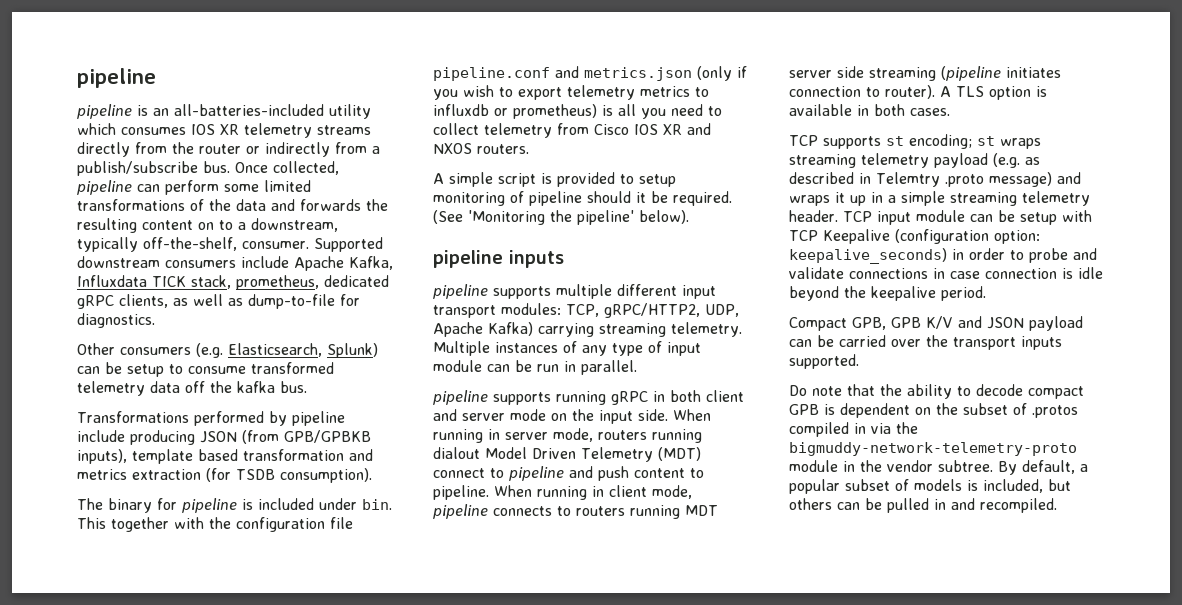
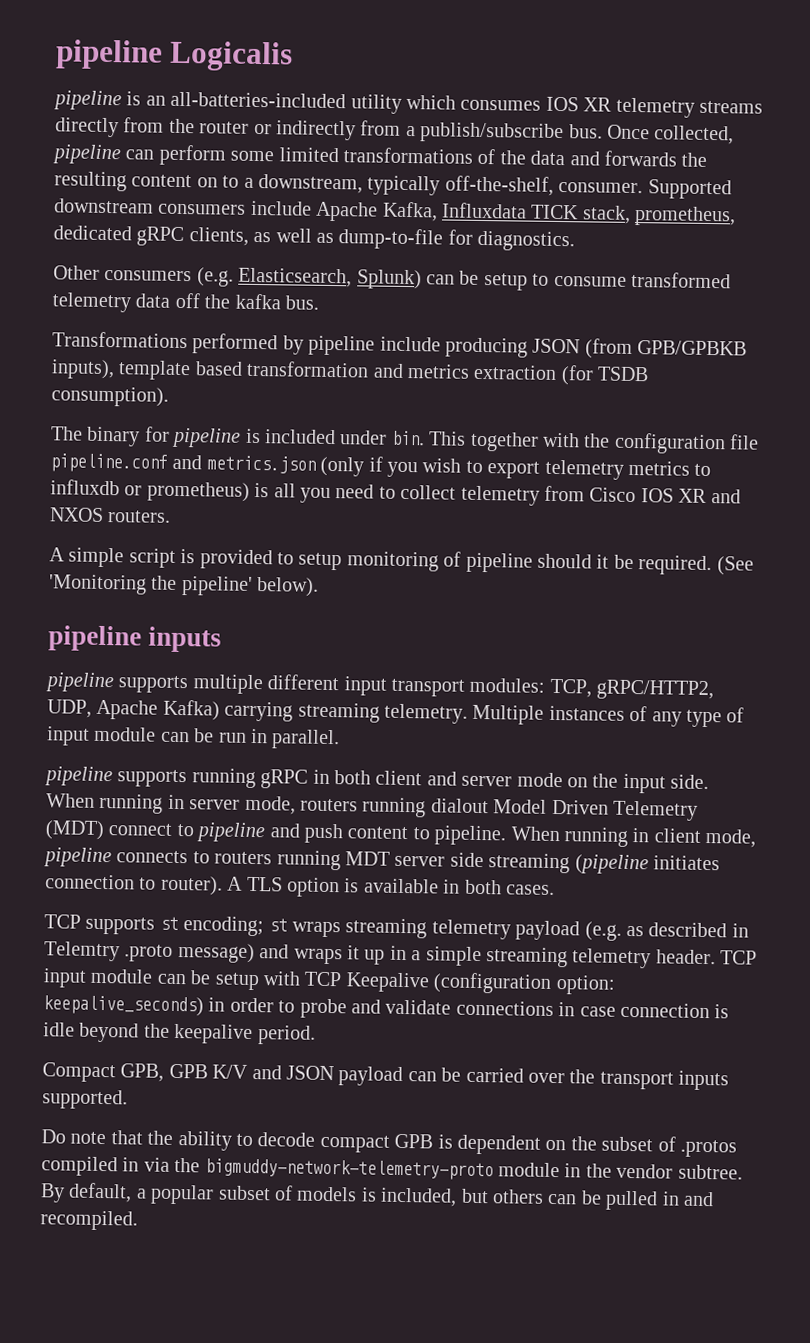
[77,68,156,88] pipeline -> [55,39,294,72] pipeline Logicalis

